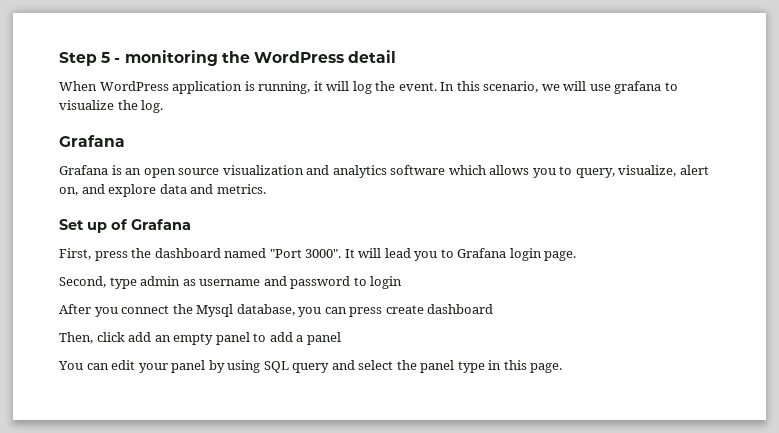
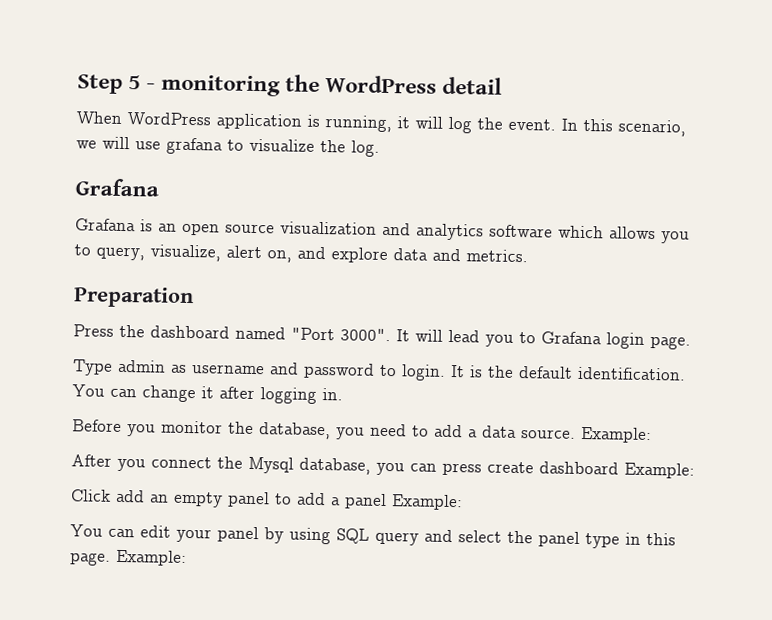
[59,219,191,233] [59,248,128,261] Set up of Grafana // First, press -> [74,286,194,309] [73,324,114,337] Preparation // Press
[59,276,137,289] Second, type -> [72,359,113,376] Type
[370,276,403,289] login -> [401,364,686,381] [72,384,343,404] [72,419,652,444] login. It is the default identification. You can change it after logging in. // Before you monitor the database, you need to add a data source. Example:
[59,332,125,344] // Then, click -> [624,462,695,479] [71,489,111,502] Example: // Click
(341, 338) none -> [391,494,463,511] Example:
(563, 368) none -> [116,549,187,566] Example:

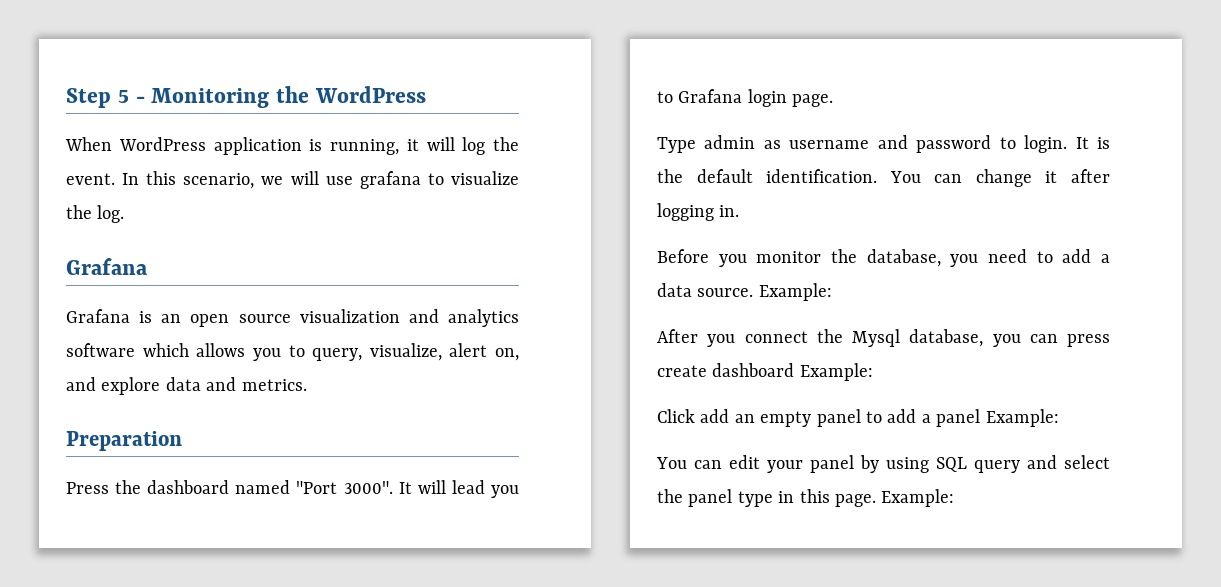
[160,74,281,97] monitoring -> [151,88,270,108] Monitoring
[442,76,503,95] detail -> (426, 94) none

